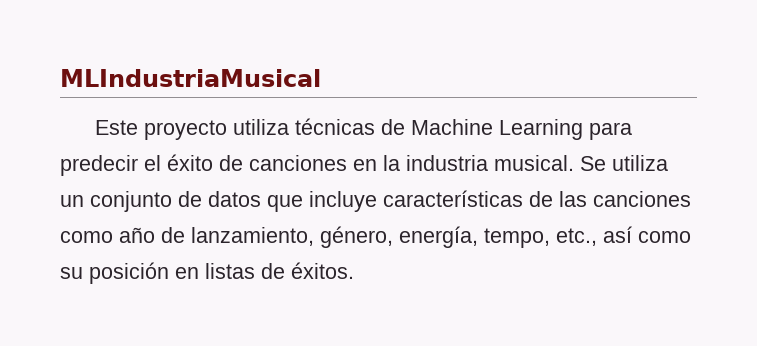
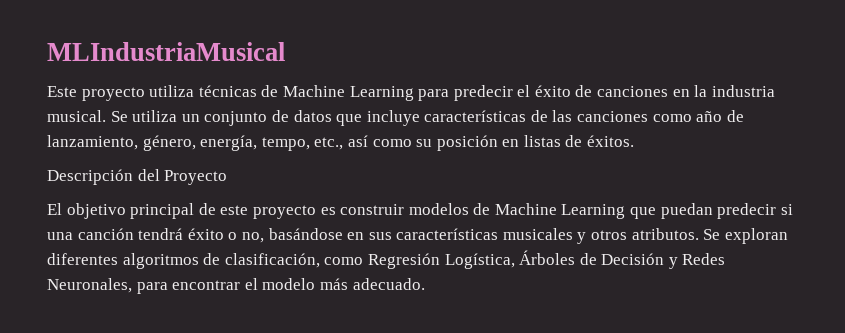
(354, 270) none -> [47,169,228,185] [47,203,793,219] [47,228,788,244] [47,250,726,269] [47,278,425,294] // Descripción del Proyecto // El objetivo principal de este proyecto es construir modelos de Machine Learning que puedan predecir si una canción tendrá éxito o no, basándose en sus características musicales y otros atributos. Se exploran diferentes algoritmos de clasificación, como Regresión Logística, Árboles de Decisión y Redes Neuronales, para encontrar el modelo más adecuado.

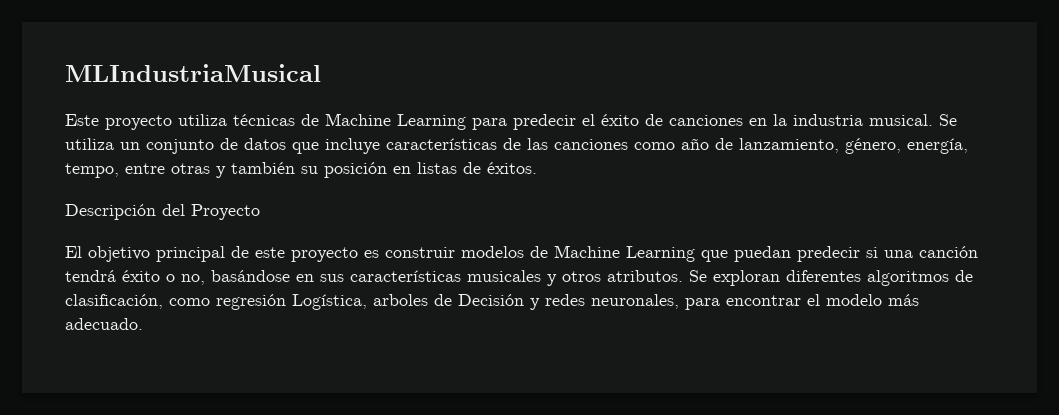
[314,135,412,150] etc., así como -> [125,162,295,178] entre otras y también
[367,250,576,269] Regresión Logística, Árboles -> [216,294,428,310] regresión Logística, arboles
[682,253,726,265] [47,278,132,293] Redes Neuronales, -> [545,294,679,309] redes neuronales,

